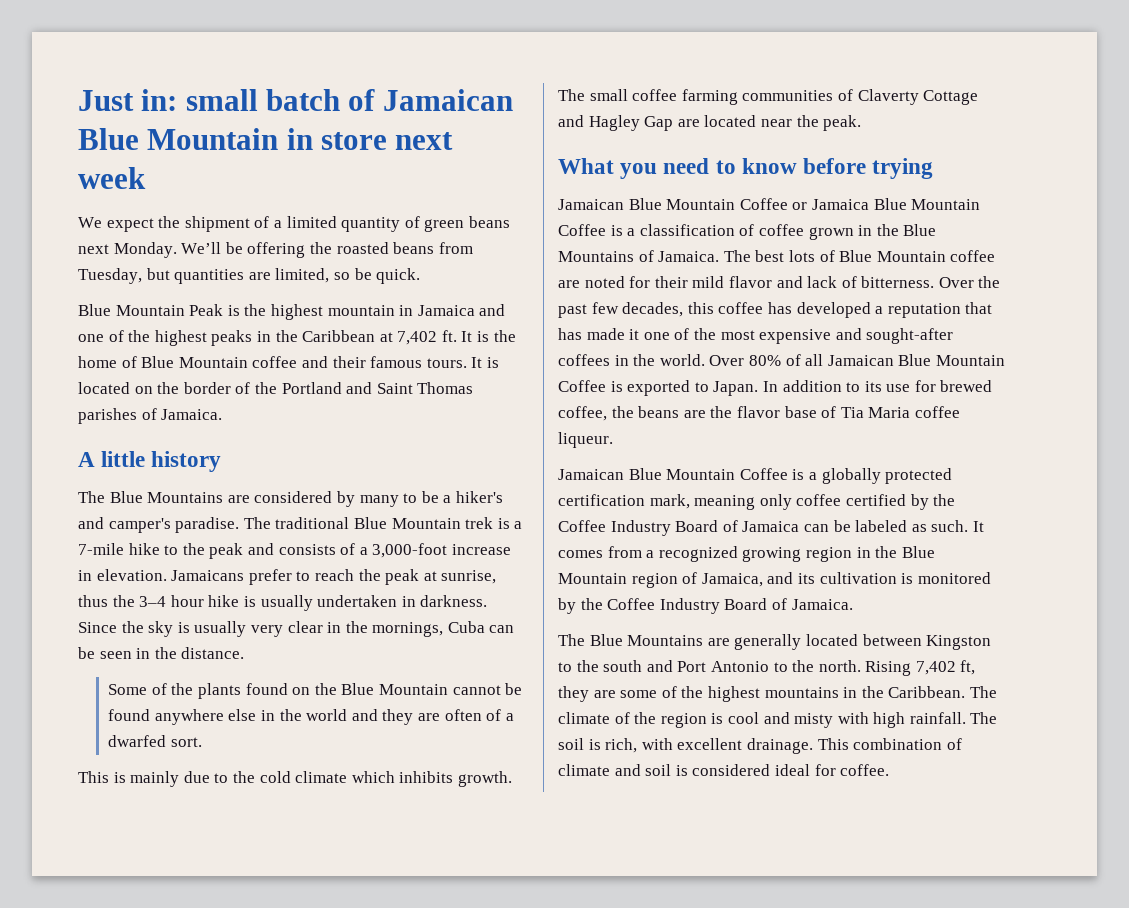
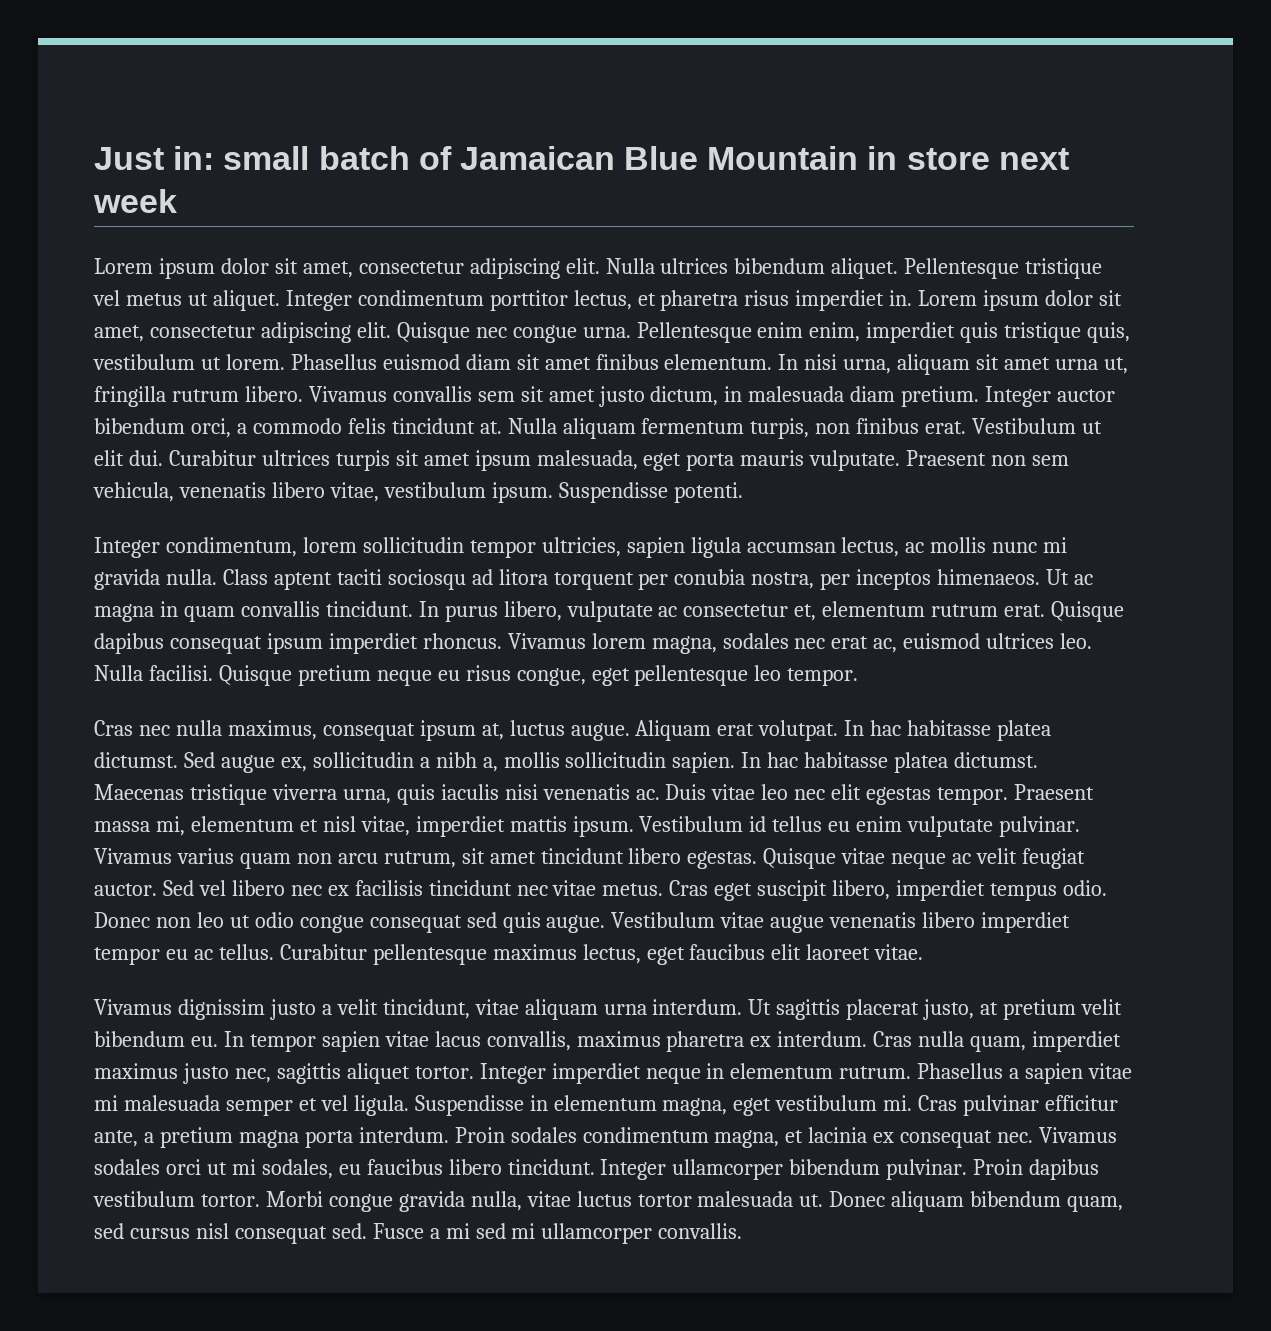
[78,216,510,232] [78,242,473,258] [78,268,421,284] [78,304,506,320] [78,330,516,346] [78,356,499,368] [78,382,474,394] [78,408,223,424] [78,451,222,472] [78,491,503,507] [78,517,523,533] [78,543,511,559] [78,569,497,585] [78,595,488,611] [78,621,515,637] [78,647,245,659] [108,683,523,699] [108,709,514,725] [108,735,202,747] [78,771,512,787] [558,89,979,105] [558,115,862,131] [558,158,934,179] [558,198,981,210] [558,224,937,240] [558,250,996,262] [558,276,1001,288] [558,302,993,318] [558,328,954,344] [558,354,1005,366] [558,380,993,396] [558,406,960,421] [558,432,613,448] [558,468,953,484] [558,494,956,510] [558,520,984,536] [558,546,935,562] [558,572,991,588] [558,598,853,614] [558,634,992,650] [558,660,976,676] [558,686,997,702] [558,712,998,728] [558,738,962,754] [558,764,890,776] We expect the shipment of a limited quantity of green beans next Monday. We’ll be offering the roasted beans from Tuesday, but quantities are limited, so be quick. // Blue Mountain Peak is the highest mountain in Jamaica and one of the highest peaks in the Caribbean at 7,402 ft. It is the home of Blue Mountain coffee and their famous tours. It is located on the border of the Portland and Saint Thomas parishes of Jamaica. // A little history // The Blue Mountains are considered by many to be a hiker's and camper's paradise. The traditional Blue Mountain trek is a 7-mile hike to the peak and consists of a 3,000-foot increase in elevation. Jamaicans prefer to reach the peak at sunrise, thus the 3–4 hour hike is usually undertaken in darkness. Since the sky is usually very clear in the mornings, Cuba can be seen in the distance. // Some of the plants found on the Blue Mountain cannot be found anywhere else in the world and they are often of a dwarfed sort. // This is mainly due to the cold climate which inhibits growth. The small coffee farming communities of Claverty Cottage and Hagley Gap are located near the peak. // What you need to know before trying // Jamaican Blue Mountain Coffee or Jamaica Blue Mountain Coffee is a classification of coffee grown in the Blue Mountains of Jamaica. The best lots of Blue Mountain coffee are noted for their mild flavor and lack of bitterness. Over the past few decades, this coffee has developed a reputation that has made it one of the most expensive and sought-after coffees in the world. Over 80% of all Jamaican Blue Mountain Coffee is exported to Japan. In addition to its use for brewed coffee, the beans are the flavor base of Tia Maria coffee liqueur. // Jamaican Blue Mountain Coffee is a globally protected certification mark, meaning only coffee certified by the Coffee Industry Board of Jamaica can be labeled as such. It comes from a recognized growing region in the Blue Mountain region of Jamaica, and its cultivation is monitored by the Coffee Industry Board of Jamaica. // The Blue Mountains are generally located between Kingston to the south and Port Antonio to the north. Rising 7,402 ft, they are some of the highest mountains in the Caribbean. The climate of the region is cool and misty with high rainfall. The soil is rich, with excellent drainage. This combination of climate and soil is considered ideal for coffee. -> [94,258,1103,279] [93,290,1123,311] [94,322,1131,343] [93,354,1128,375] [94,386,1116,407] [94,418,1103,439] [94,450,1070,471] [93,482,743,503] [94,537,1068,558] [94,569,1094,590] [94,601,1125,622] [94,633,1093,654] [94,665,859,686] [94,720,1052,741] [94,752,1039,773] [94,784,1095,805] [94,816,1081,837] [94,848,1086,869] [94,880,1107,901] [94,912,1071,933] [94,944,924,965] [94,999,1123,1020] [94,1031,1122,1052] [94,1063,1133,1084] [94,1095,1119,1116] [94,1127,1118,1148] [94,1159,1100,1180] [93,1191,1124,1212] [94,1223,743,1244] Lorem ipsum dolor sit amet, consectetur adipiscing elit. Nulla ultrices bibendum aliquet. Pellentesque tristique vel metus ut aliquet. Integer condimentum porttitor lectus, et pharetra risus imperdiet in. Lorem ipsum dolor sit amet, consectetur adipiscing elit. Quisque nec congue urna. Pellentesque enim enim, imperdiet quis tristique quis, vestibulum ut lorem. Phasellus euismod diam sit amet finibus elementum. In nisi urna, aliquam sit amet urna ut, fringilla rutrum libero. Vivamus convallis sem sit amet justo dictum, in malesuada diam pretium. Integer auctor bibendum orci, a commodo felis tincidunt at. Nulla aliquam fermentum turpis, non finibus erat. Vestibulum ut elit dui. Curabitur ultrices turpis sit amet ipsum malesuada, eget porta mauris vulputate. Praesent non sem vehicula, venenatis libero vitae, vestibulum ipsum. Suspendisse potenti. // Integer condimentum, lorem sollicitudin tempor ultricies, sapien ligula accumsan lectus, ac mollis nunc mi gravida nulla. Class aptent taciti sociosqu ad litora torquent per conubia nostra, per inceptos himenaeos. Ut ac magna in quam convallis tincidunt. In purus libero, vulputate ac consectetur et, elementum rutrum erat. Quisque dapibus consequat ipsum imperdiet rhoncus. Vivamus lorem magna, sodales nec erat ac, euismod ultrices leo. Nulla facilisi. Quisque pretium neque eu risus congue, eget pellentesque leo tempor. // Cras nec nulla maximus, consequat ipsum at, luctus augue. Aliquam erat volutpat. In hac habitasse platea dictumst. Sed augue ex, sollicitudin a nibh a, mollis sollicitudin sapien. In hac habitasse platea dictumst. Maecenas tristique viverra urna, quis iaculis nisi venenatis ac. Duis vitae leo nec elit egestas tempor. Praesent massa mi, elementum et nisl vitae, imperdiet mattis ipsum. Vestibulum id tellus eu enim vulputate pulvinar. Vivamus varius quam non arcu rutrum, sit amet tincidunt libero egestas. Quisque vitae neque ac velit feugiat auctor. Sed vel libero nec ex facilisis tincidunt nec vitae metus. Cras eget suscipit libero, imperdiet tempus odio. Donec non leo ut odio congue consequat sed quis augue. Vestibulum vitae augue venenatis libero imperdiet tempor eu ac tellus. Curabitur pellentesque maximus lectus, eget faucibus elit laoreet vitae. // Vivamus dignissim justo a velit tincidunt, vitae aliquam urna interdum. Ut sagittis placerat justo, at pretium velit bibendum eu. In tempor sapien vitae lacus convallis, maximus pharetra ex interdum. Cras nulla quam, imperdiet maximus justo nec, sagittis aliquet tortor. Integer imperdiet neque in elementum rutrum. Phasellus a sapien vitae mi malesuada semper et vel ligula. Suspendisse in elementum magna, eget vestibulum mi. Cras pulvinar efficitur ante, a pretium magna porta interdum. Proin sodales condimentum magna, et lacinia ex consequat nec. Vivamus sodales orci ut mi sodales, eu faucibus libero tincidunt. Integer ullamcorper bibendum pulvinar. Proin dapibus vestibulum tortor. Morbi congue gravida nulla, vitae luctus tortor malesuada ut. Donec aliquam bibendum quam, sed cursus nisl consequat sed. Fusce a mi sed mi ullamcorper convallis.

